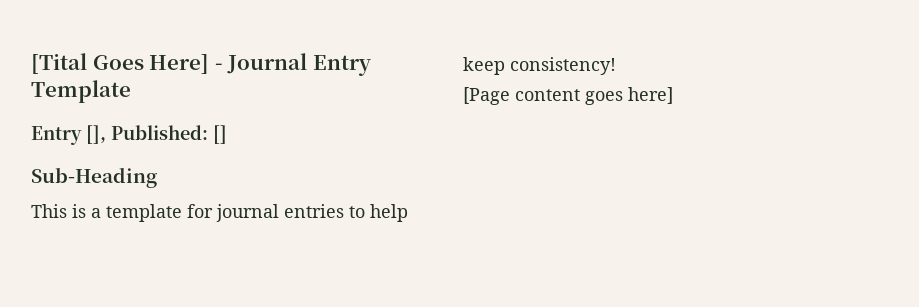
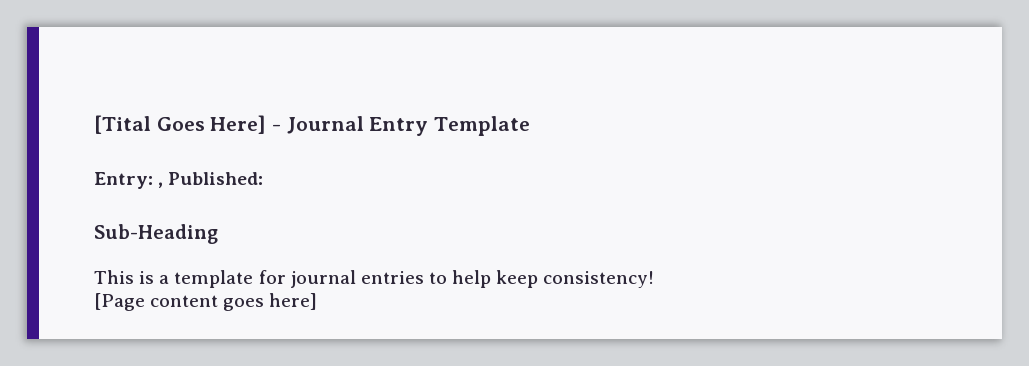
[31,125,106,145] Entry [], -> [94,172,164,189] Entry: ,
[213,125,227,144] [] -> (264, 178) none

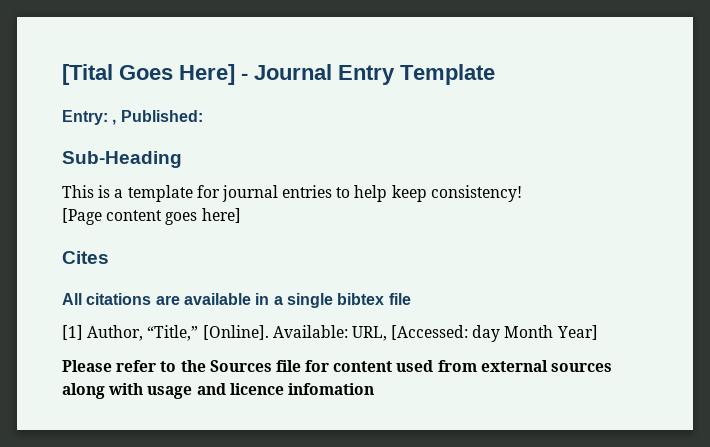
(318, 301) none -> [62,251,109,264] [62,293,411,308] [62,325,598,342] [62,360,613,372] [62,383,374,399] // Cites // All citations are available in a single bibtex file // [1] Author, “Title,” [Online]. Available: URL, [Accessed: day Month Year] // Please refer to the Sources file for content used from external sources along with usage and licence infomation

